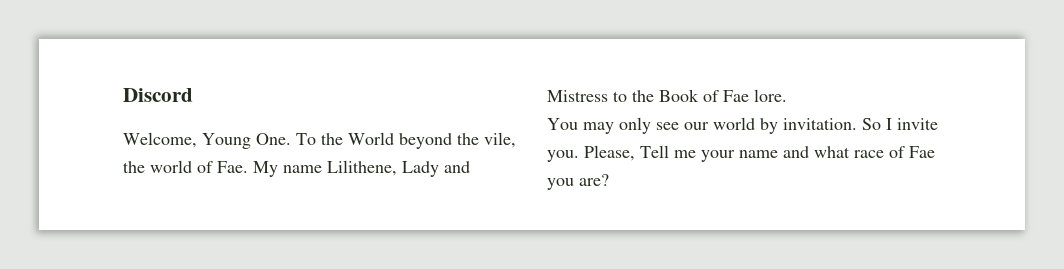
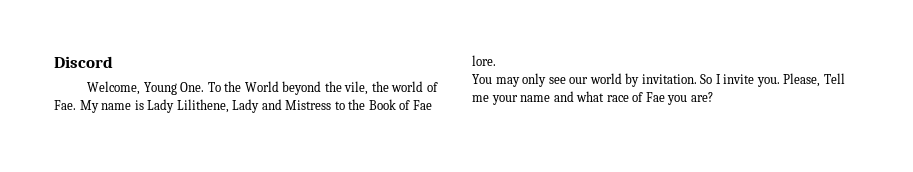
(322, 169) none -> [134,99,175,113] is Lady

